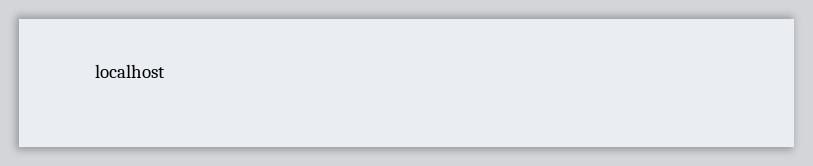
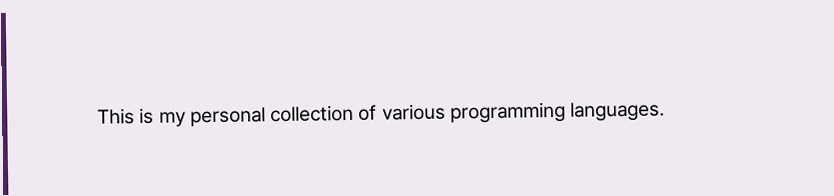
[95,64,165,78] localhost -> [97,101,666,127] This is my personal collection of various programming languages.

